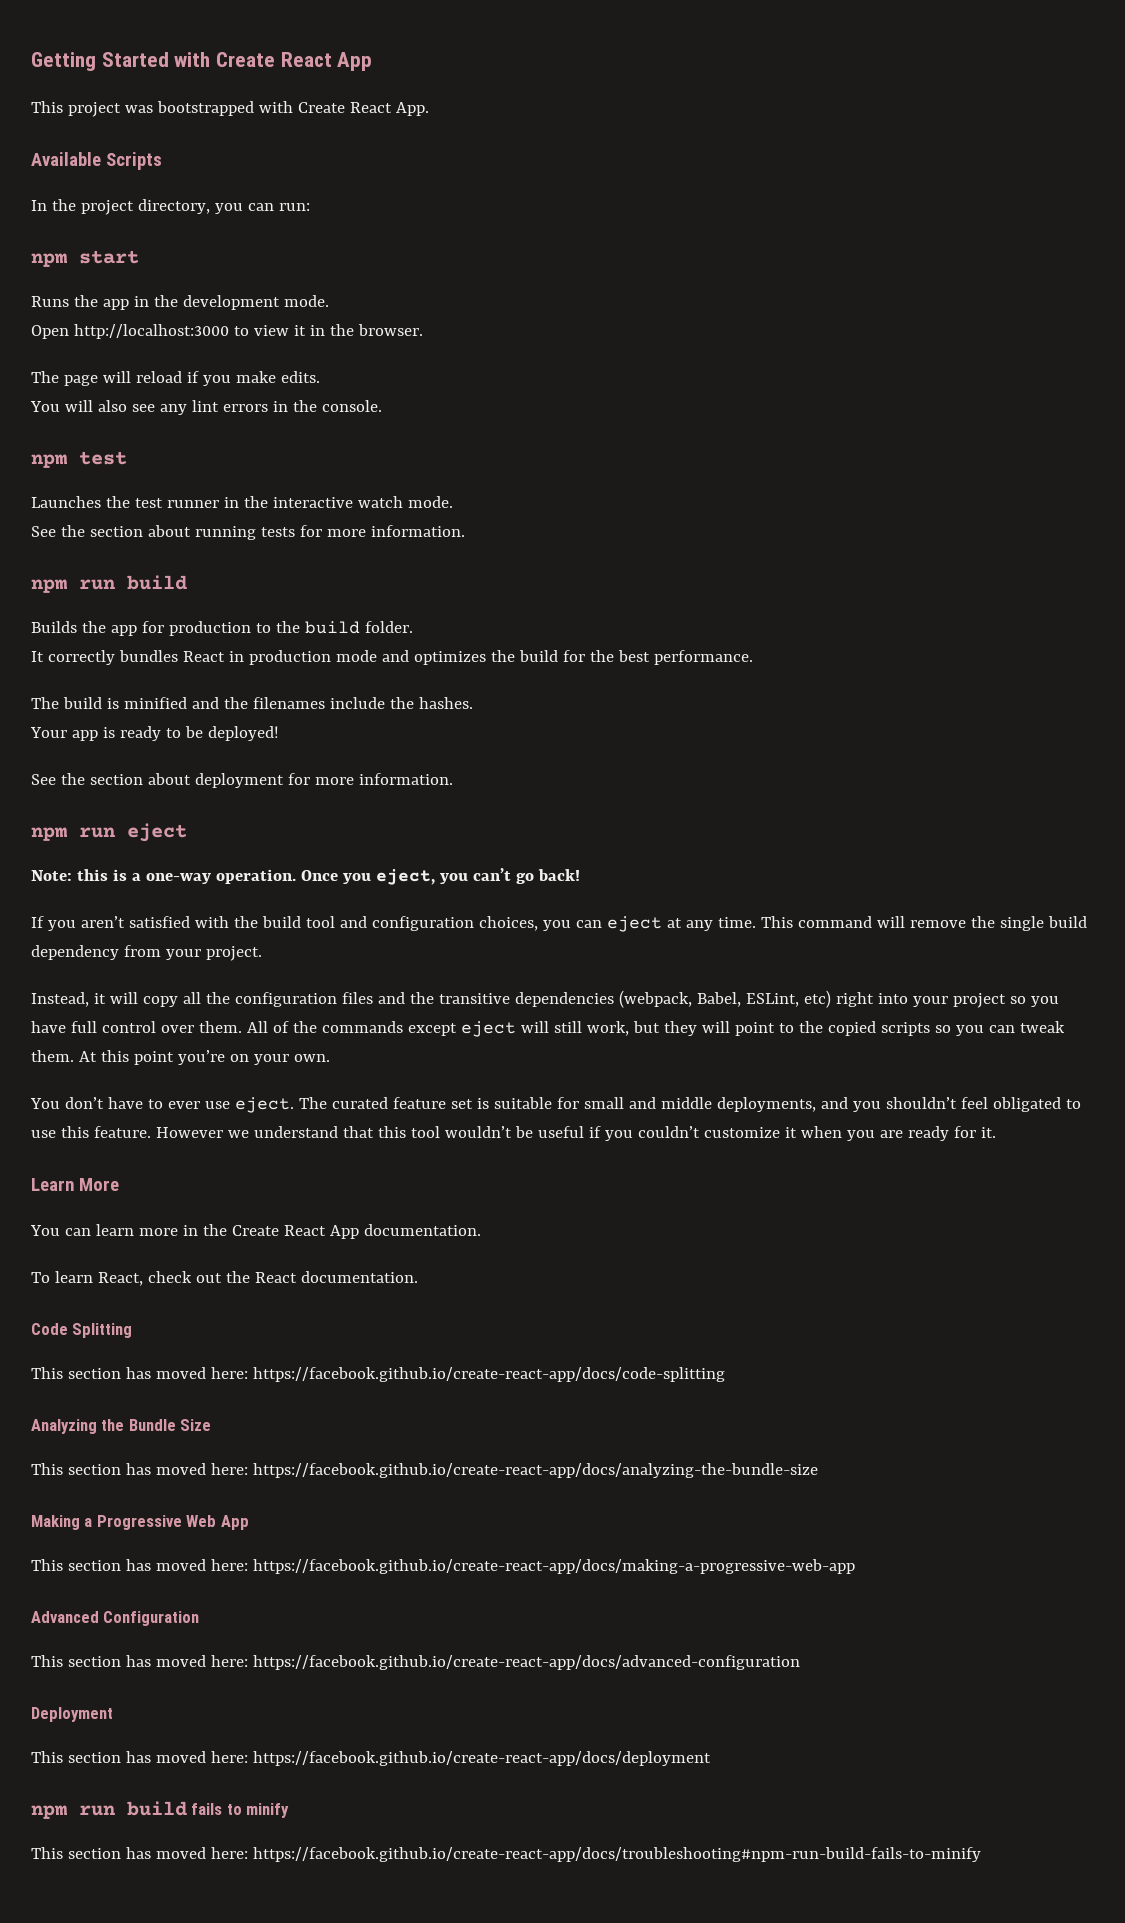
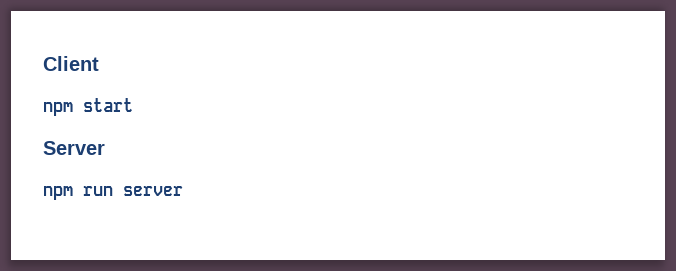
[31,52,373,71] [31,101,429,117] [31,152,162,170] [31,199,310,215] [31,250,139,267] [31,295,329,310] [31,324,423,339] [31,371,320,386] [30,400,382,415] [31,451,127,468] [31,496,453,508] [31,525,465,540] [31,575,187,593] [31,621,413,636] [31,650,753,665] [31,697,473,709] [30,726,279,741] [31,773,453,788] [31,823,187,842] [31,868,580,885] [31,916,1087,932] [31,945,262,961] [31,990,1059,1008] [31,1021,1065,1037] [31,1050,330,1065] [30,1097,1081,1113] [31,1126,996,1141] [31,1178,119,1191] [30,1224,481,1239] [31,1271,418,1286] [31,1323,133,1338] [31,1367,725,1382] [31,1419,212,1434] [31,1463,818,1478] [31,1515,249,1530] [31,1559,855,1574] [31,1611,200,1626] [31,1655,800,1670] [31,1707,113,1722] [31,1751,711,1766] [31,1801,290,1819] [31,1847,981,1862] Getting Started with Create React App // This project was bootstrapped with Create React App. // Available Scripts // In the project directory, you can run: // npm start // Runs the app in the development mode. // Open http://localhost:3000 to view it in the browser. // The page will reload if you make edits. // You will also see any lint errors in the console. // npm test // Launches the test runner in the interactive watch mode. // See the section about running tests for more information. // npm run build // Builds the app for production to the build folder. // It correctly bundles React in production mode and optimizes the build for the best performance. // The build is minified and the filenames include the hashes. // Your app is ready to be deployed! // See the section about deployment for more information. // npm run eject // Note: this is a one-way operation. Once you eject, you can’t go back! // If you aren’t satisfied with the build tool and configuration choices, you can eject at any time. This command will remove the single build dependency from your project. // Instead, it will copy all the configuration files and the transitive dependencies (webpack, Babel, ESLint, etc) right into your project so you have full control over them. All of the commands except eject will still work, but they will point to the copied scripts so you can tweak them. At this point you’re on your own. // You don’t have to ever use eject. The curated feature set is suitable for small and middle deployments, and you shouldn’t feel obligated to use this feature. However we understand that this tool wouldn’t be useful if you couldn’t customize it when you are ready for it. // Learn More // You can learn more in the Create React App documentation. // To learn React, check out the React documentation. // Code Splitting // This section has moved here: https://facebook.github.io/create-react-app/docs/code-splitting // Analyzing the Bundle Size // This section has moved here: https://facebook.github.io/create-react-app/docs/analyzing-the-bundle-size // Making a Progressive Web App // This section has moved here: https://facebook.github.io/create-react-app/docs/making-a-progressive-web-app // Advanced Configuration // This section has moved here: https://facebook.github.io/create-react-app/docs/advanced-configuration // Deployment // This section has moved here: https://facebook.github.io/create-react-app/docs/deployment // npm run build fails to minify // This section has moved here: https://facebook.github.io/create-react-app/docs/troubleshooting#npm-run-build-fails-to-minify -> [43,56,99,71] [43,98,133,116] [43,141,105,155] [43,186,183,200] Client // npm start // Server // npm run server

